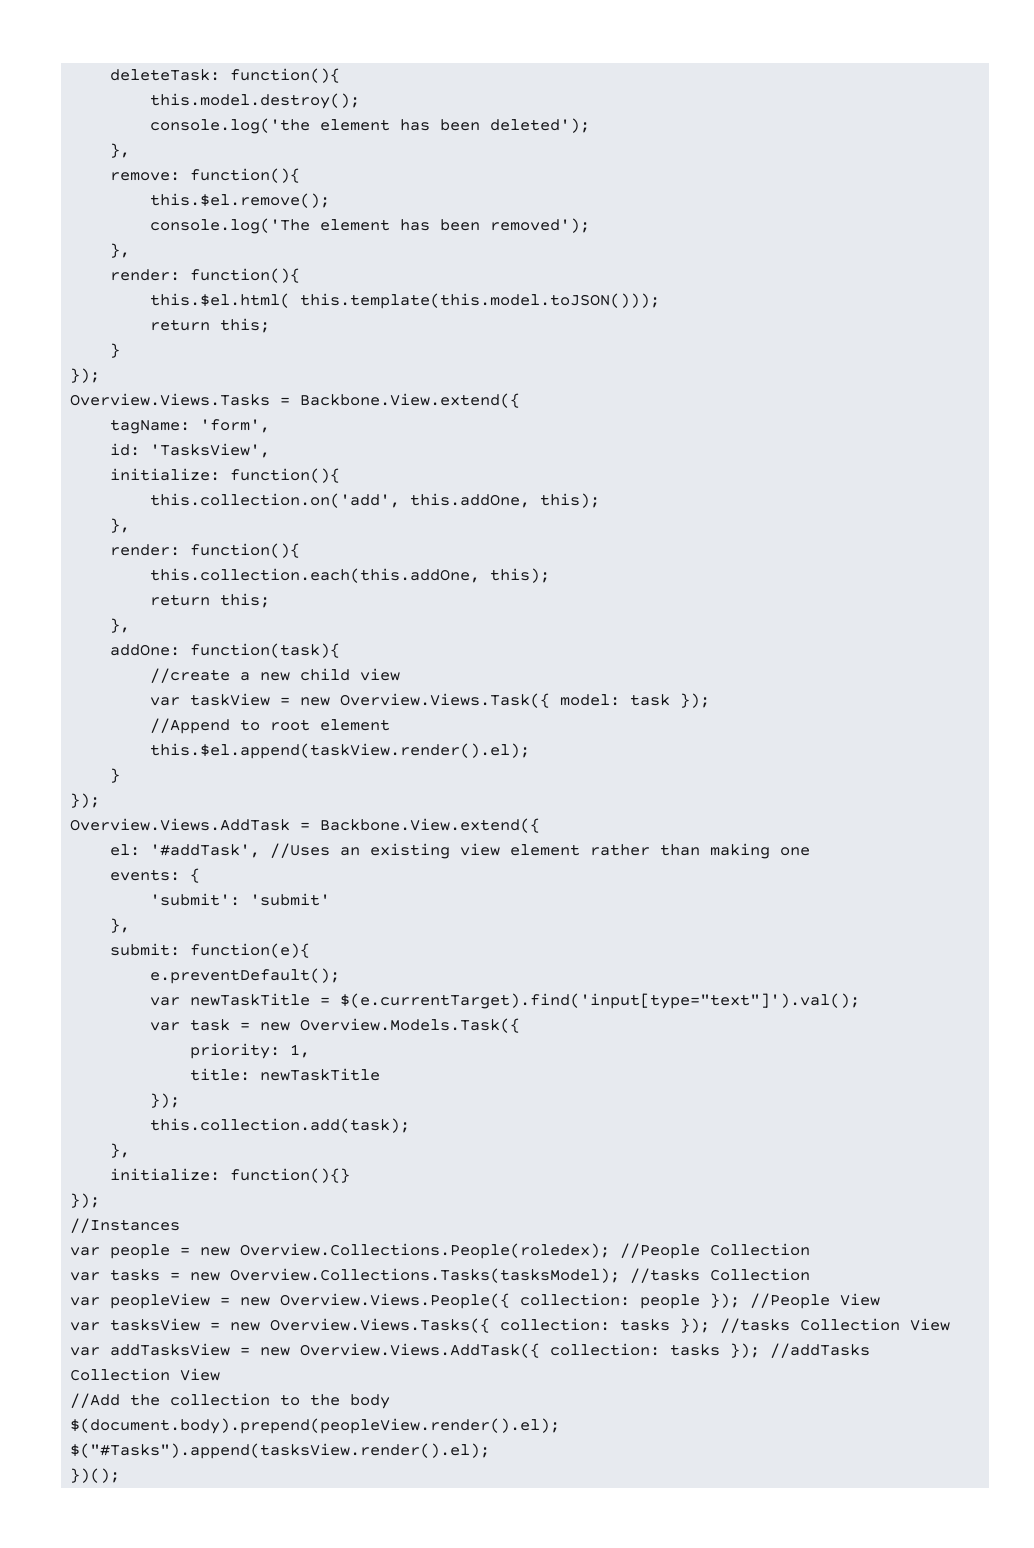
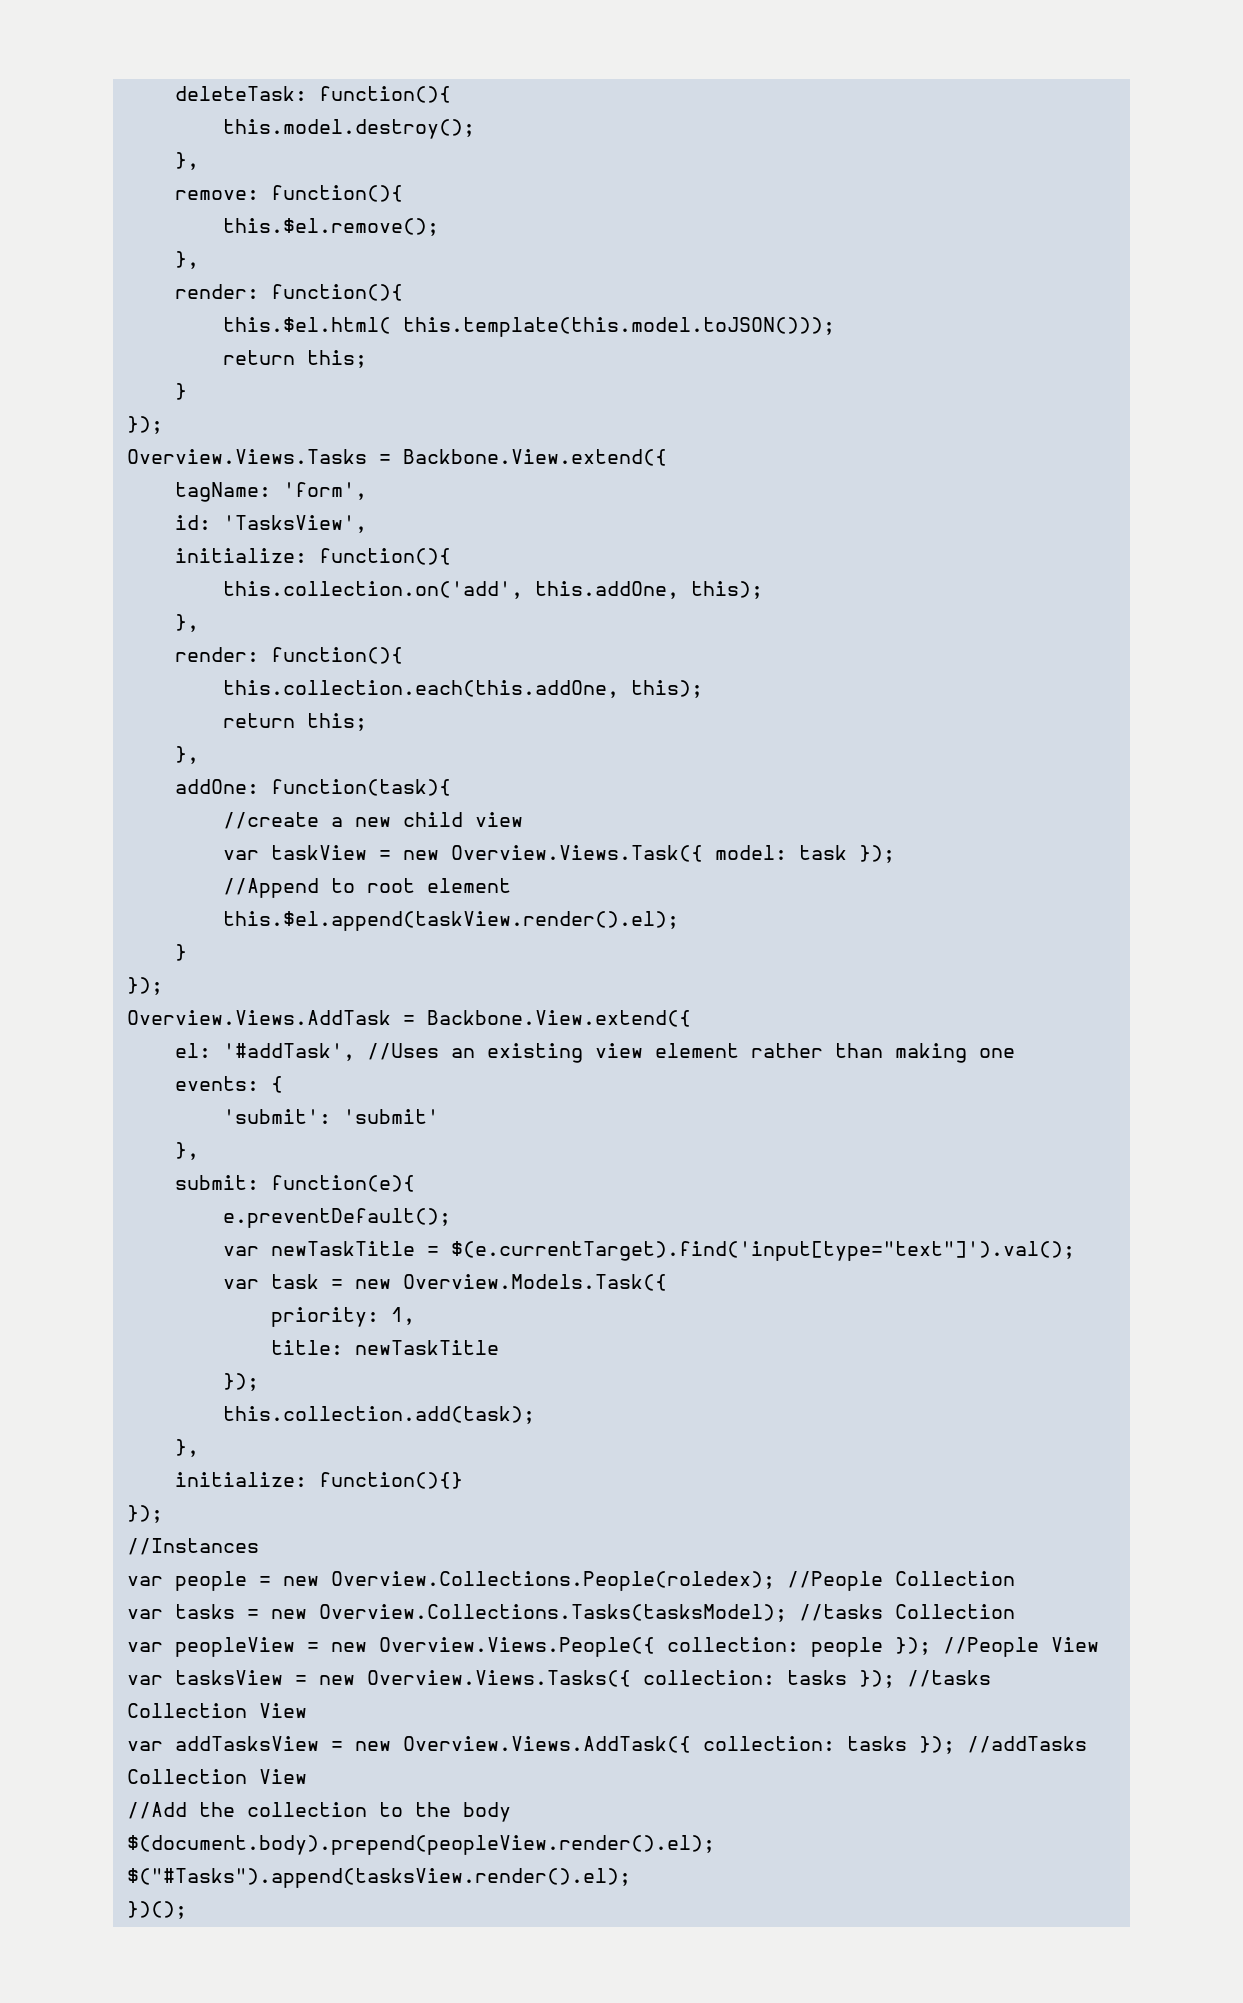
[150,118,591,134] // console.log('the element has been deleted'); -> (475, 129) none
[150,218,591,234] // console.log('The element has been removed'); -> (439, 227) none

